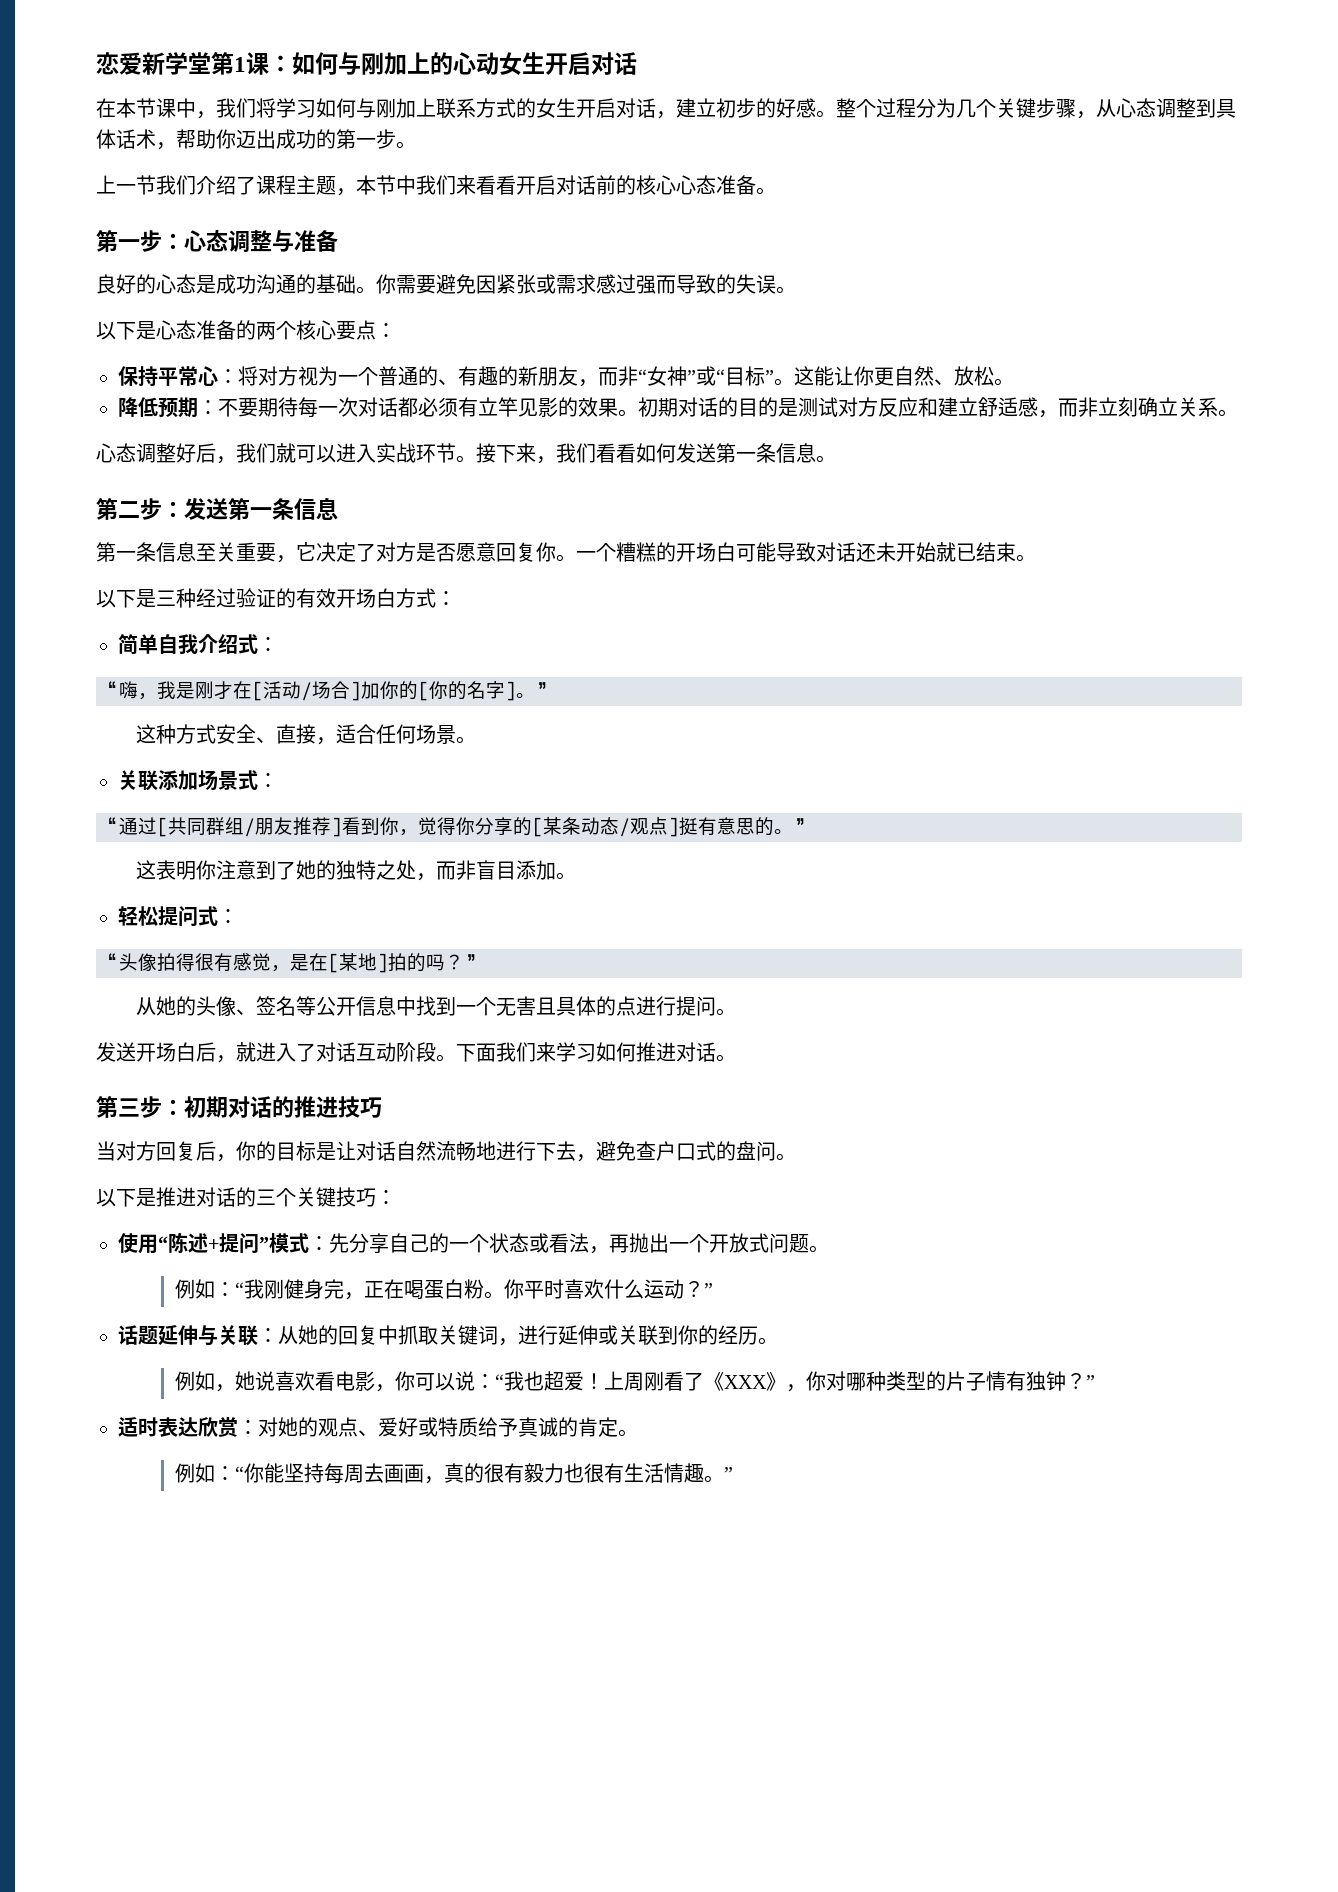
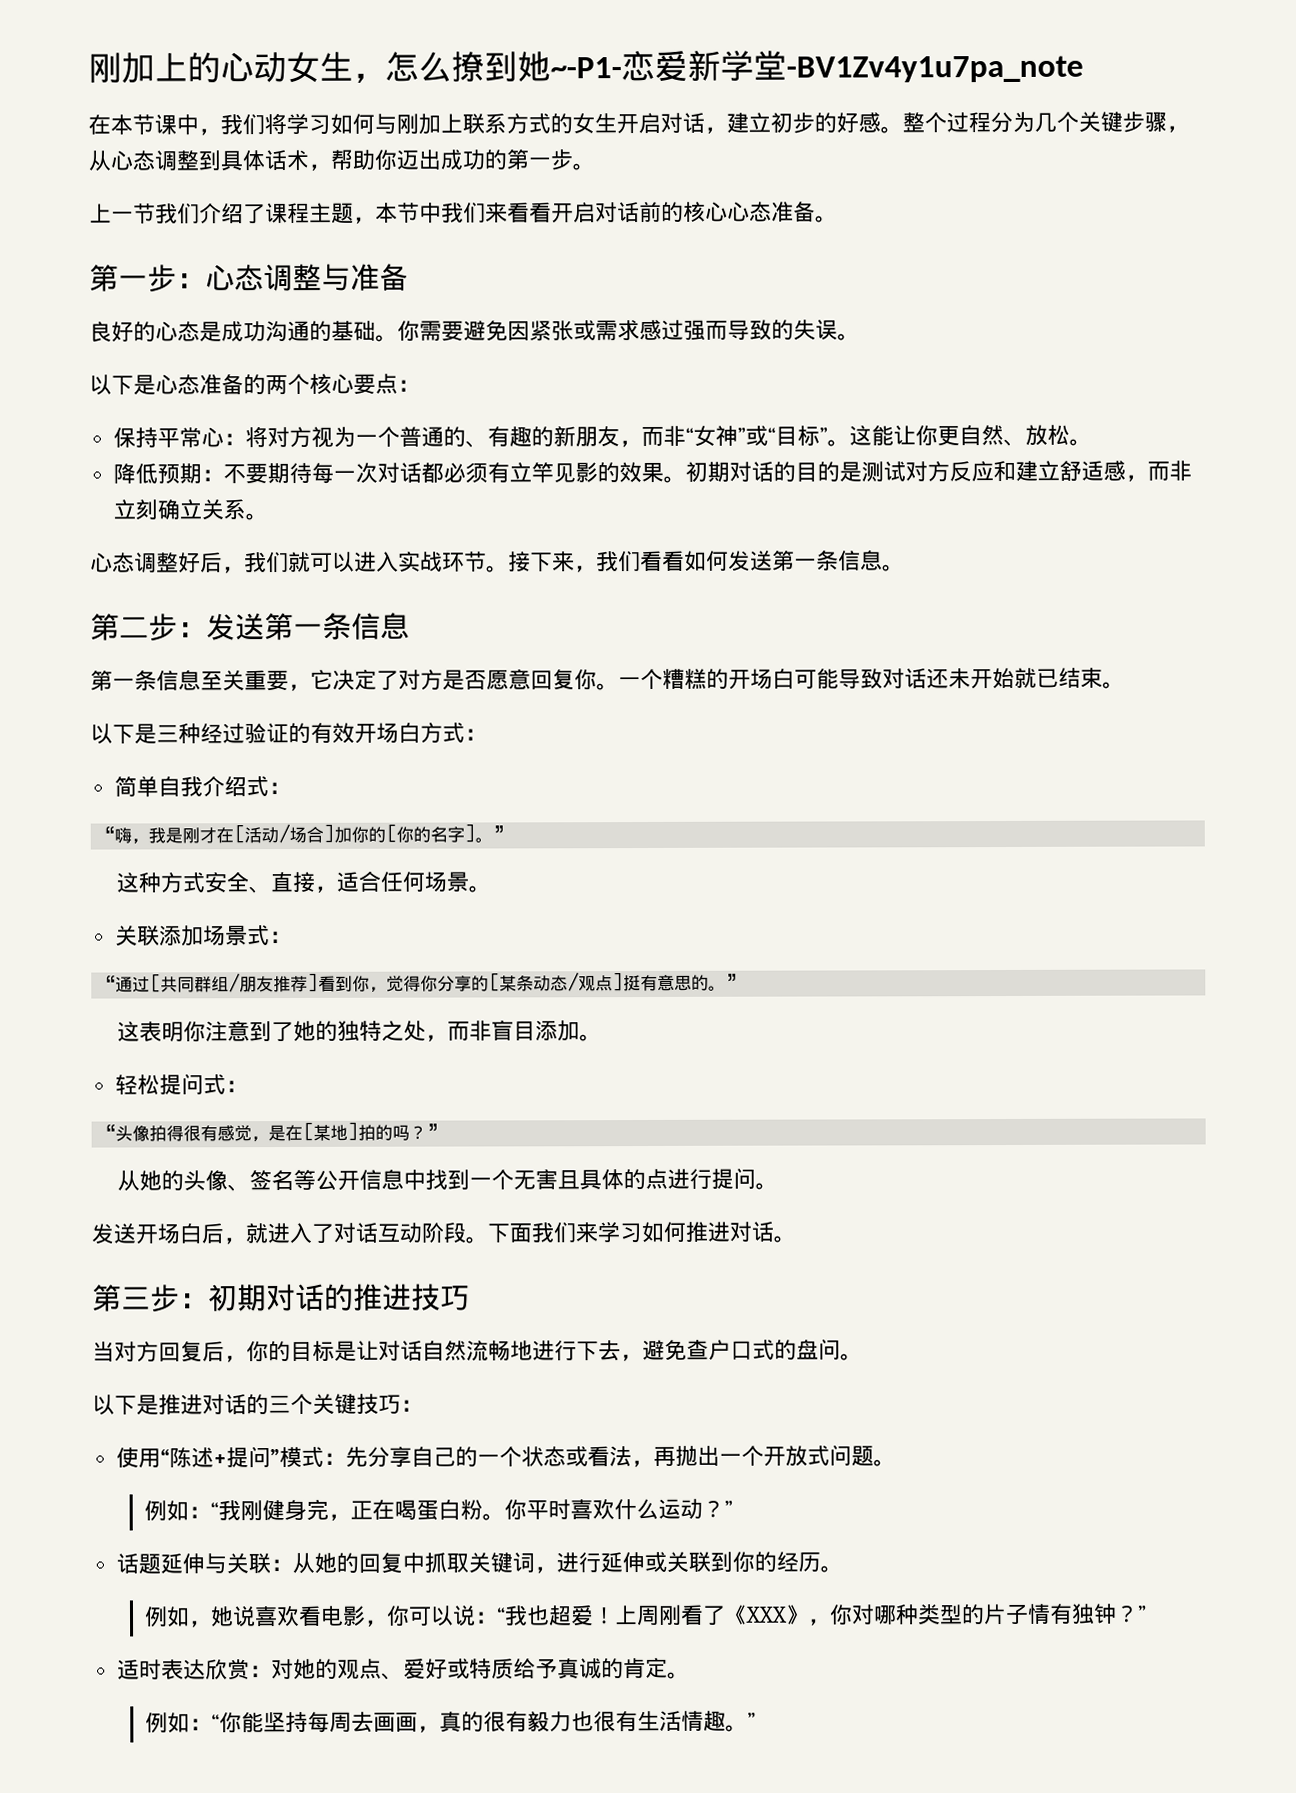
[96,52,637,75] 恋爱新学堂第1课：如何与刚加上的心动女生开启对话 -> [88,50,1084,84] 刚加上的心动女生，怎么撩到她~-P1-恋爱新学堂-BV1Zv4y1u7pa_note

